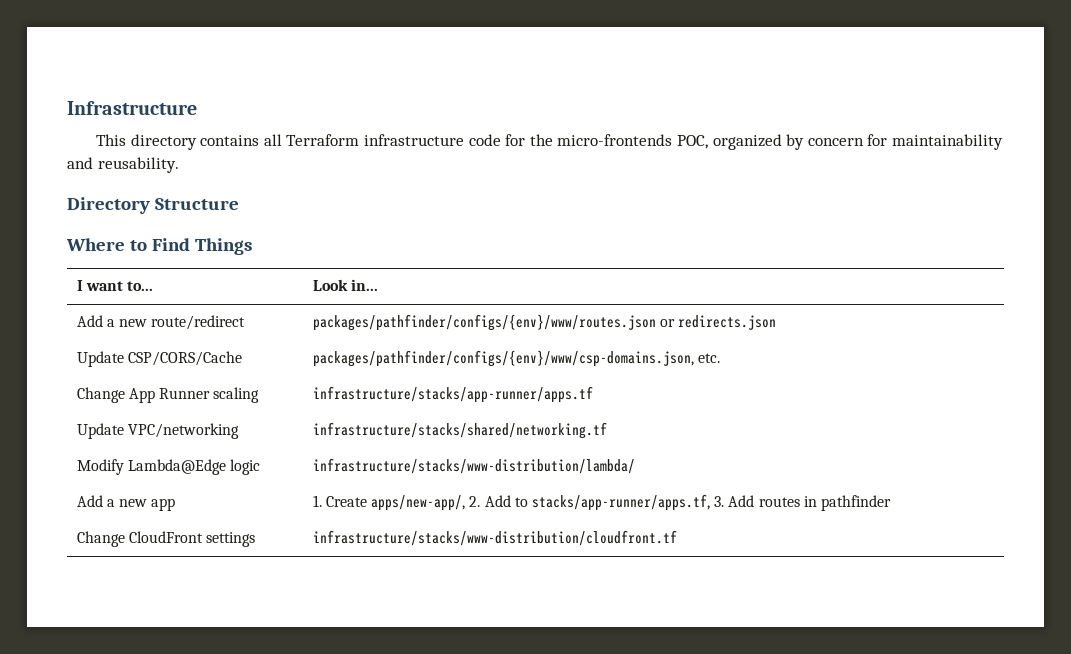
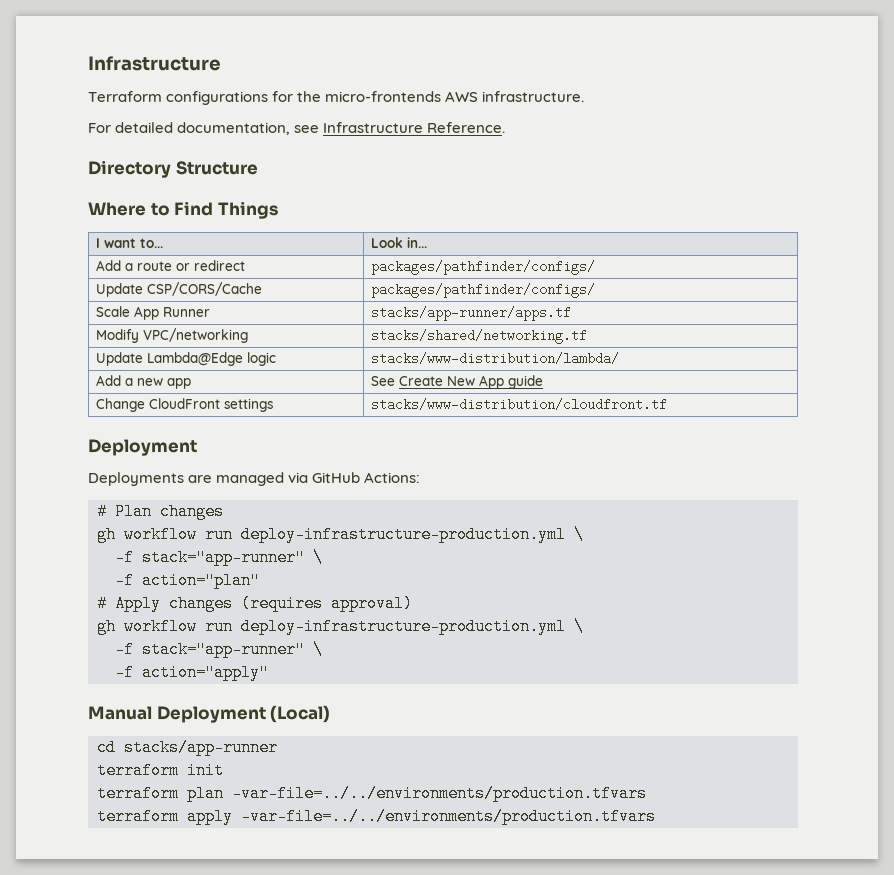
[96,134,1003,150] [67,157,179,173] This directory contains all Terraform infrastructure code for the micro-frontends POC, organized by concern for maintainability and reusability. -> [88,91,585,105] [88,122,506,135] Terraform configurations for the micro-frontends AWS infrastructure. // For detailed documentation, see Infrastructure Reference.
[119,315,246,330] [312,314,777,331] new route/redirect | packages/pathfinder/configs/{env}/www/routes.json or redirects.json -> [137,260,246,271] [371,260,596,275] route or redirect | packages/pathfinder/configs/
[312,350,721,367] [76,387,125,403] packages/pathfinder/configs/{env}/www/csp-domains.json, etc. // Change -> [371,283,596,298] [96,306,131,317] packages/pathfinder/configs/ // Scale
[213,387,260,403] [312,386,593,403] [76,423,240,439] [312,422,607,439] [76,459,124,475] scaling | infrastructure/stacks/app-runner/apps.tf // Update VPC/networking | infrastructure/stacks/shared/networking.tf // Modify -> [371,306,572,321] [96,328,249,343] [371,329,588,344] [96,352,144,366] | stacks/app-runner/apps.tf // Modify VPC/networking | stacks/shared/networking.tf // Update
[312,458,635,474] infrastructure/stacks/www-distribution/lambda/ -> [371,352,620,365] stacks/www-distribution/lambda/
[312,494,891,511] [76,531,256,547] [312,530,677,546] 1. Create apps/new-app/, 2. Add to stacks/app-runner/apps.tf, 3. Add routes in pathfinder // Change CloudFront settings | infrastructure/stacks/www-distribution/cloudfront.tf -> [371,375,544,389] [96,398,274,412] [371,398,668,411] [88,439,197,456] [88,472,421,486] [97,503,224,520] [97,526,584,543] [115,549,323,566] [115,572,260,589] [97,595,413,612] [97,618,584,635] [115,641,323,658] [115,664,269,681] [88,705,331,723] [97,739,278,756] [97,762,224,779] [97,785,647,802] [97,808,656,825] See Create New App guide // Change CloudFront settings | stacks/www-distribution/cloudfront.tf // Deployment // Deployments are managed via GitHub Actions: // # Plan changes // gh workflow run deploy-infrastructure-production.yml \ // -f stack="app-runner" \ // -f action="plan" // # Apply changes (requires approval) // gh workflow run deploy-infrastructure-production.yml \ // -f stack="app-runner" \ // -f action="apply" // Manual Deployment (Local) // cd stacks/app-runner // terraform init // terraform plan -var-file=../../environments/production.tfvars // terraform apply -var-file=../../environments/production.tfvars

